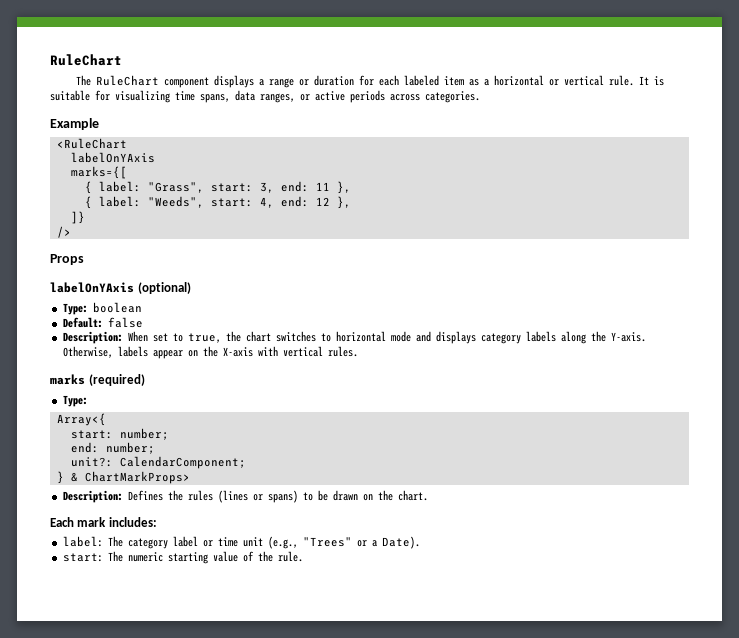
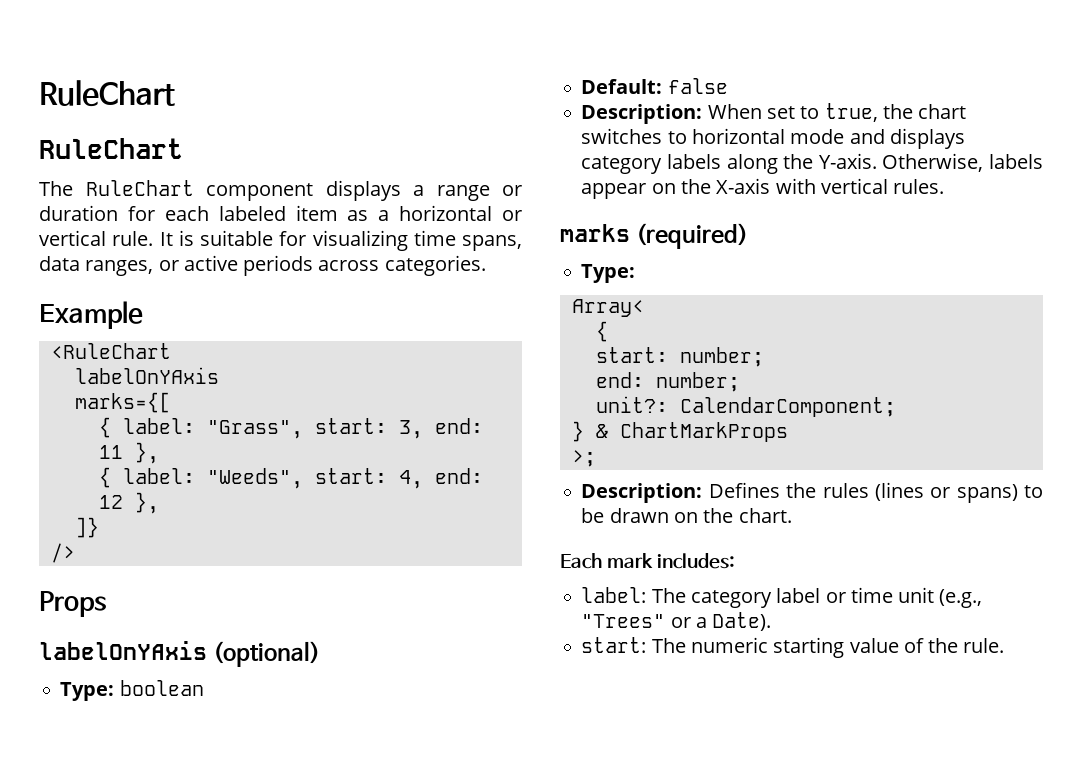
[50,54,122,66] RuleChart -> [39,80,175,107] [39,138,183,159] RuleChart // RuleChart
[56,413,106,426] Array<{ -> [571,299,644,317] [595,321,608,342] Array< // {
[84,471,190,484] ChartMarkProps> -> [619,422,788,442] [571,450,596,467] ChartMarkProps // >;

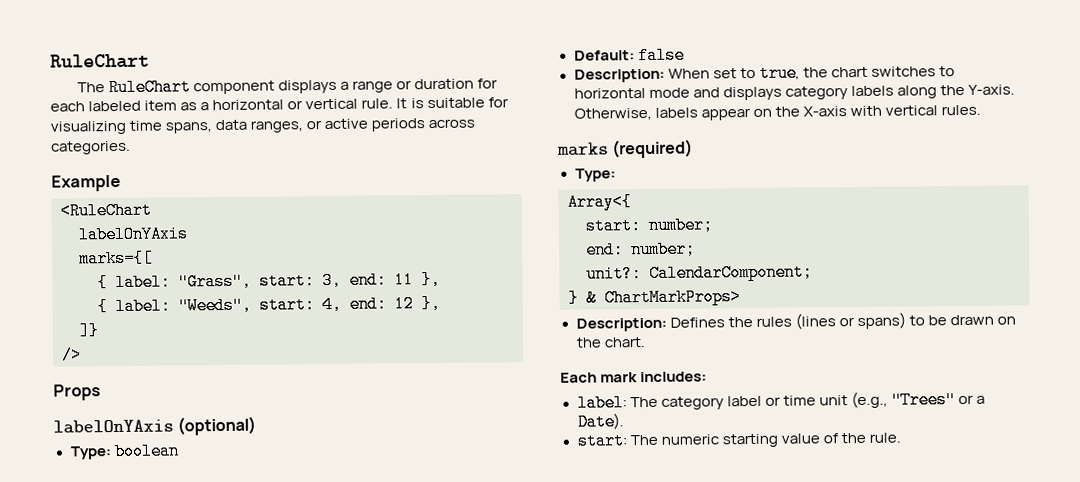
[39,80,175,107] [39,138,183,159] RuleChart // RuleChart -> [50,53,150,69] RuleChart
[571,299,644,317] [595,321,608,342] Array< // { -> [567,193,632,211] Array<{
[619,422,788,442] [571,450,596,467] ChartMarkProps // >; -> [604,288,741,307] ChartMarkProps>

